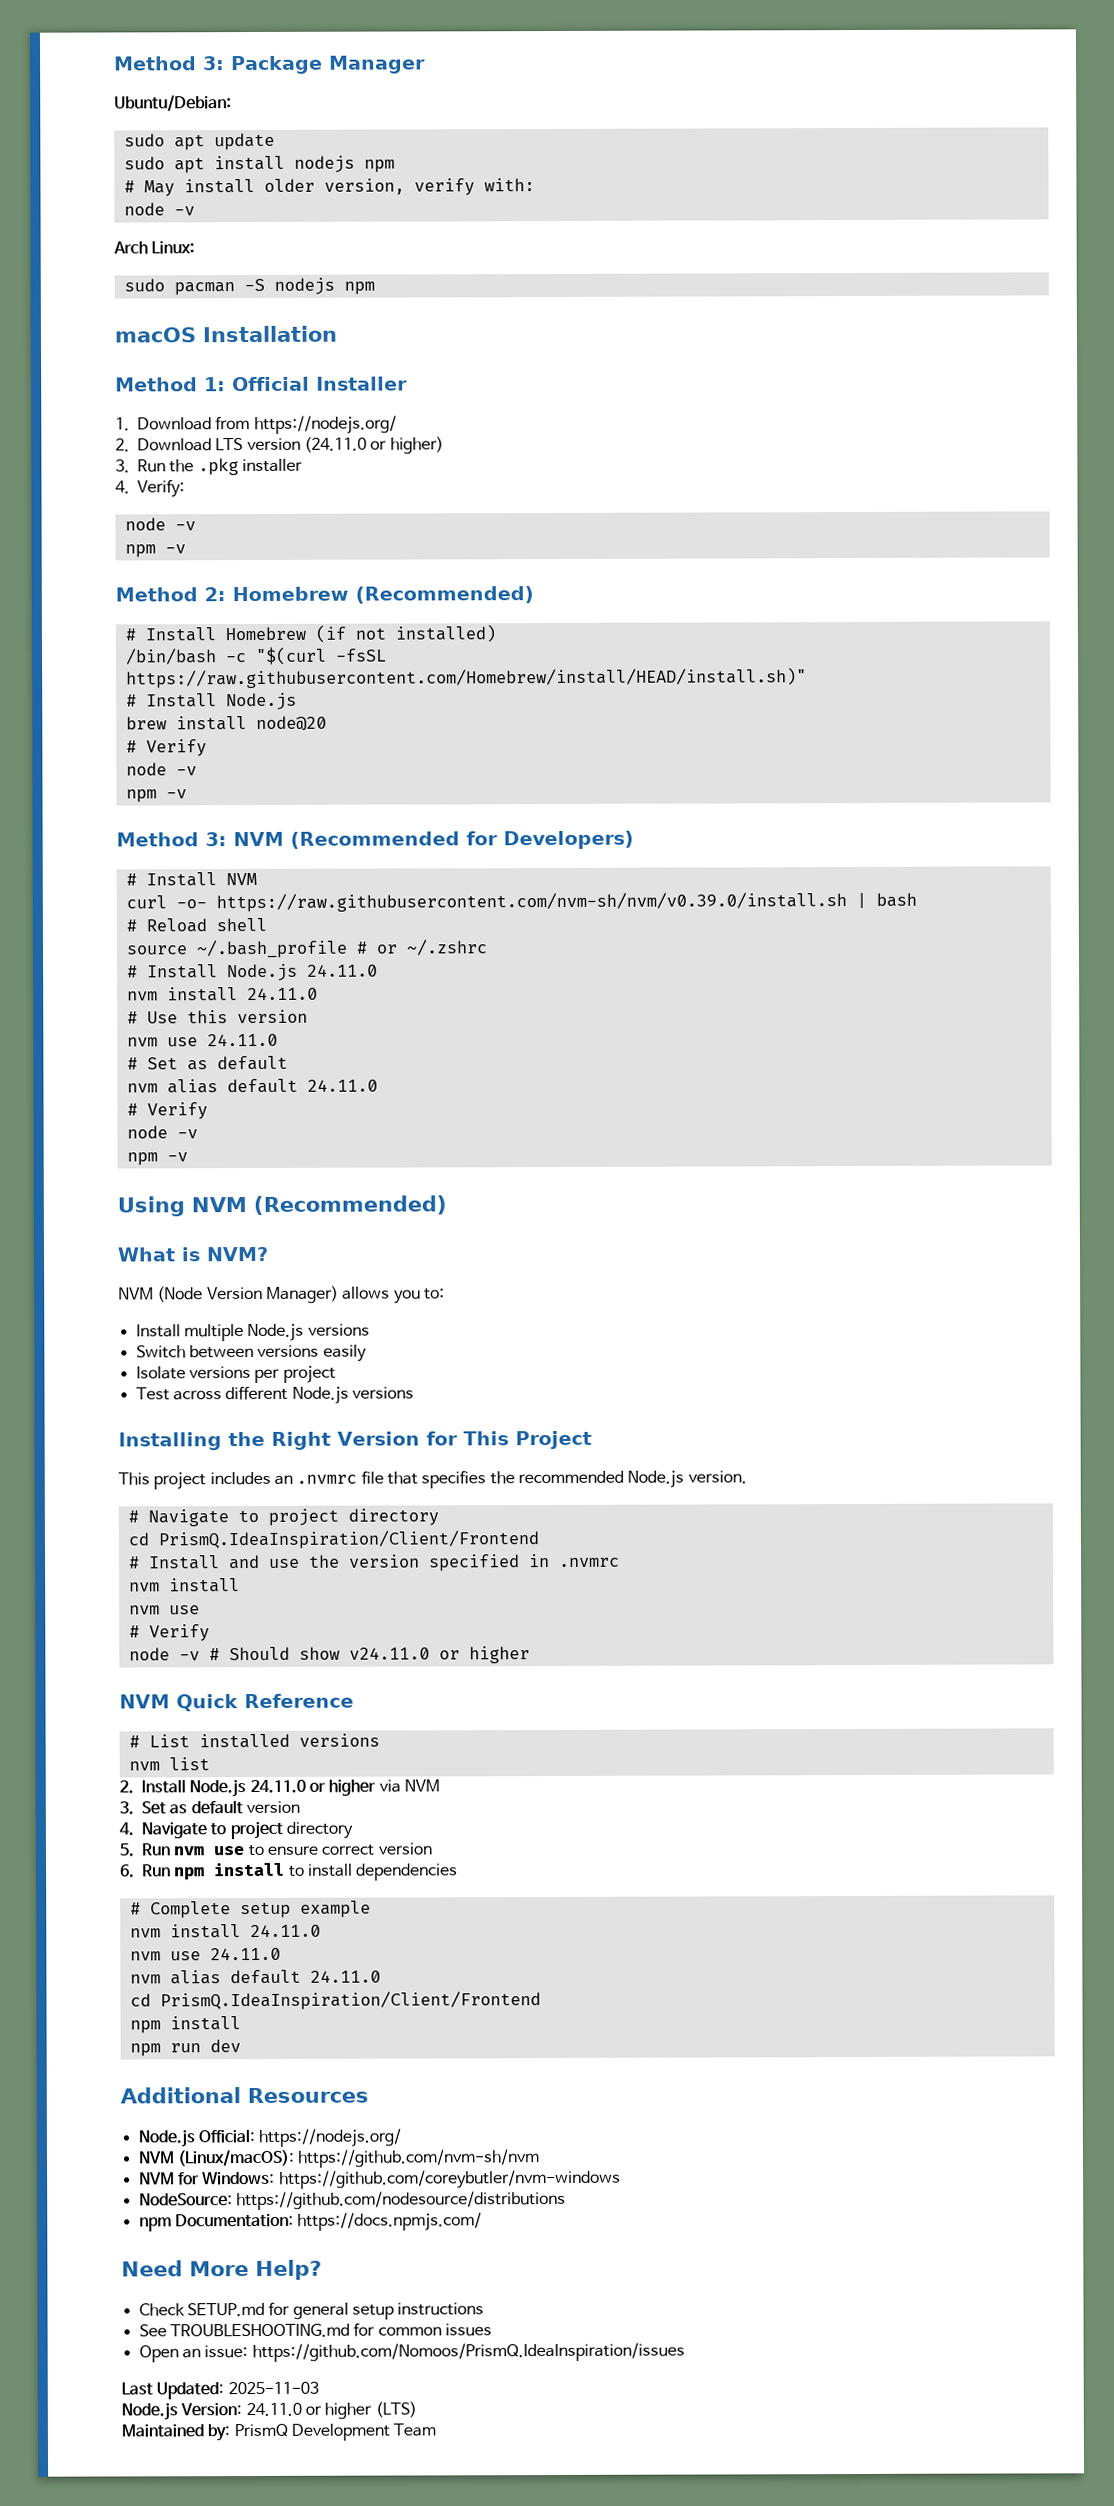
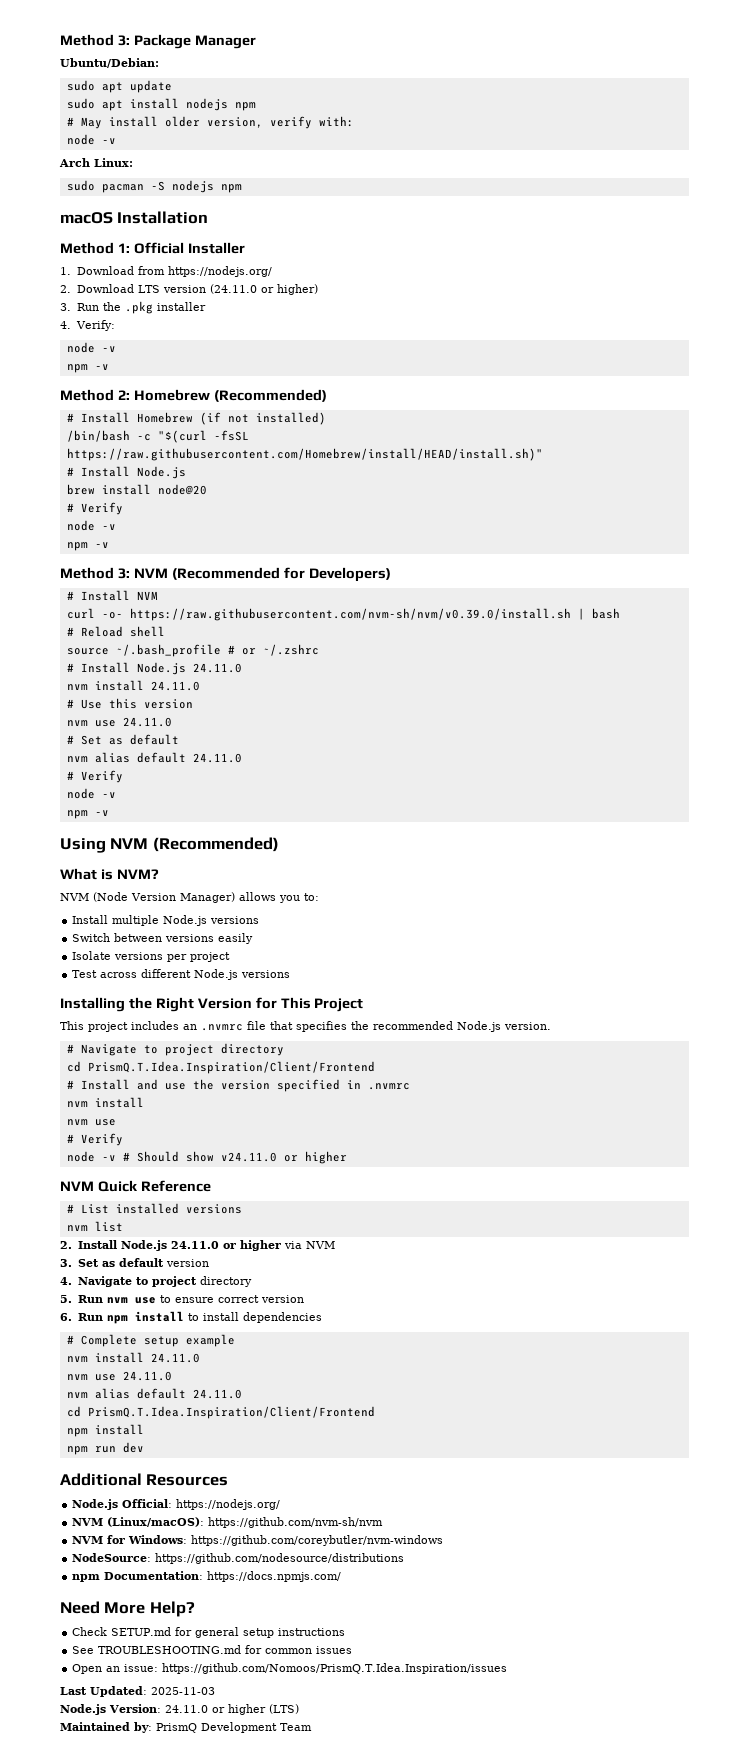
[157,1530,539,1550] PrismQ.IdeaInspiration/Client/Frontend -> [87,1061,375,1074] PrismQ.T.Idea.Inspiration/Client/Frontend
[159,1991,541,2011] PrismQ.IdeaInspiration/Client/Frontend -> [87,1406,375,1419] PrismQ.T.Idea.Inspiration/Client/Frontend
[251,2342,685,2363] https://github.com/Nomoos/PrismQ.IdeaInspiration/issues -> [162,1663,508,1674] https://github.com/Nomoos/PrismQ.T.Idea.Inspiration/issues

